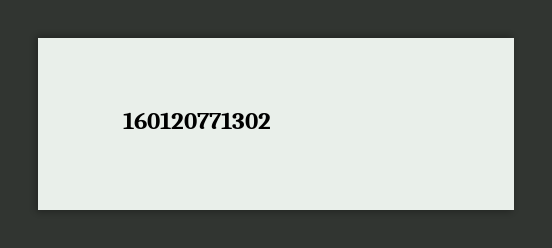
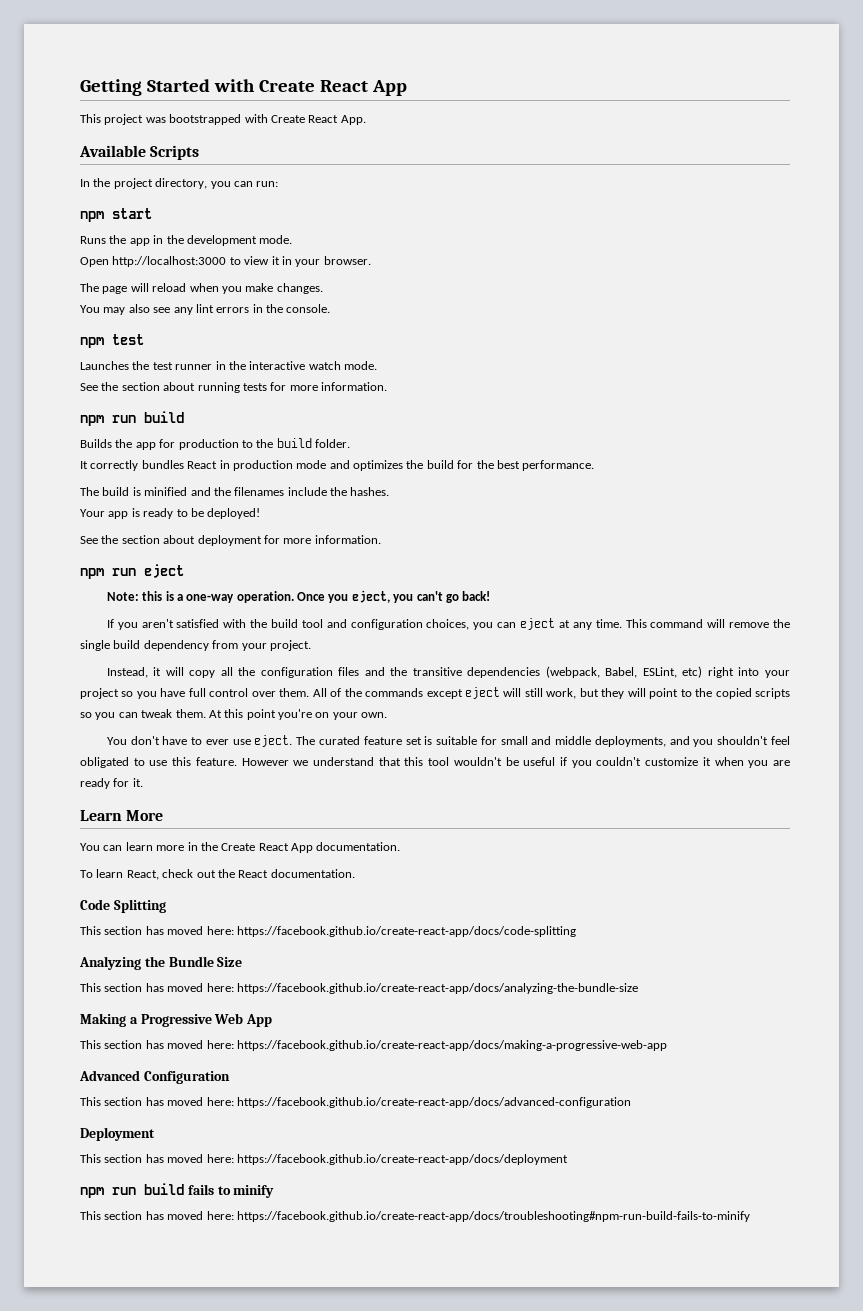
[123,112,271,129] 160120771302 -> [80,79,407,96] [80,114,366,125] [79,145,200,160] [80,178,279,189] [80,208,152,222] [80,235,293,246] [80,256,371,267] [80,283,323,294] [80,304,331,315] [80,334,144,348] [80,361,377,370] [80,382,387,393] [80,411,184,426] [80,438,350,450] [80,460,595,471] [80,487,390,496] [80,508,261,519] [80,535,381,546] [80,564,184,579] [106,590,491,603] [106,618,791,630] [80,640,311,651] [106,666,791,678] [80,687,791,699] [80,709,388,720] [106,735,790,747] [80,757,790,768] [80,778,143,789] [80,810,164,821] [80,842,401,853] [80,869,355,880] [80,899,166,913] [80,926,576,937] [79,956,243,970] [80,983,638,994] [80,1013,273,1027] [80,1040,667,1051] [79,1070,230,1084] [80,1097,631,1108] [80,1127,155,1141] [80,1154,568,1165] [80,1183,275,1198] [80,1211,750,1222] Getting Started with Create React App // This project was bootstrapped with Create React App. // Available Scripts // In the project directory, you can run: // npm start // Runs the app in the development mode. // Open http://localhost:3000 to view it in your browser. // The page will reload when you make changes. // You may also see any lint errors in the console. // npm test // Launches the test runner in the interactive watch mode. // See the section about running tests for more information. // npm run build // Builds the app for production to the build folder. // It correctly bundles React in production mode and optimizes the build for the best performance. // The build is minified and the filenames include the hashes. // Your app is ready to be deployed! // See the section about deployment for more information. // npm run eject // Note: this is a one-way operation. Once you eject, you can't go back! // If you aren't satisfied with the build tool and configuration choices, you can eject at any time. This command will remove the single build dependency from your project. // Instead, it will copy all the configuration files and the transitive dependencies (webpack, Babel, ESLint, etc) right into your project so you have full control over them. All of the commands except eject will still work, but they will point to the copied scripts so you can tweak them. At this point you're on your own. // You don't have to ever use eject. The curated feature set is suitable for small and middle deployments, and you shouldn't feel obligated to use this feature. However we understand that this tool wouldn't be useful if you couldn't customize it when you are ready for it. // Learn More // You can learn more in the Create React App documentation. // To learn React, check out the React documentation. // Code Splitting // This section has moved here: https://facebook.github.io/create-react-app/docs/code-splitting // Analyzing the Bundle Size // This section has moved here: https://facebook.github.io/create-react-app/docs/analyzing-the-bundle-size // Making a Progressive Web App // This section has moved here: https://facebook.github.io/create-react-app/docs/making-a-progressive-web-app // Advanced Configuration // This section has moved here: https://facebook.github.io/create-react-app/docs/advanced-configuration // Deployment // This section has moved here: https://facebook.github.io/create-react-app/docs/deployment // npm run build fails to minify // This section has moved here: https://facebook.github.io/create-react-app/docs/troubleshooting#npm-run-build-fails-to-minify

